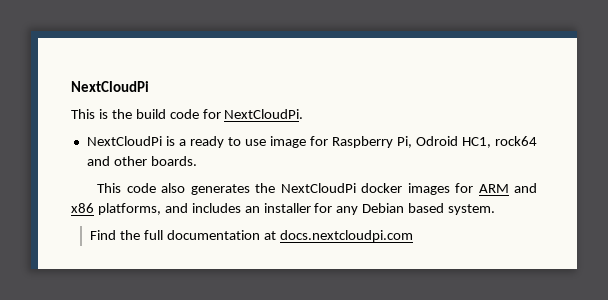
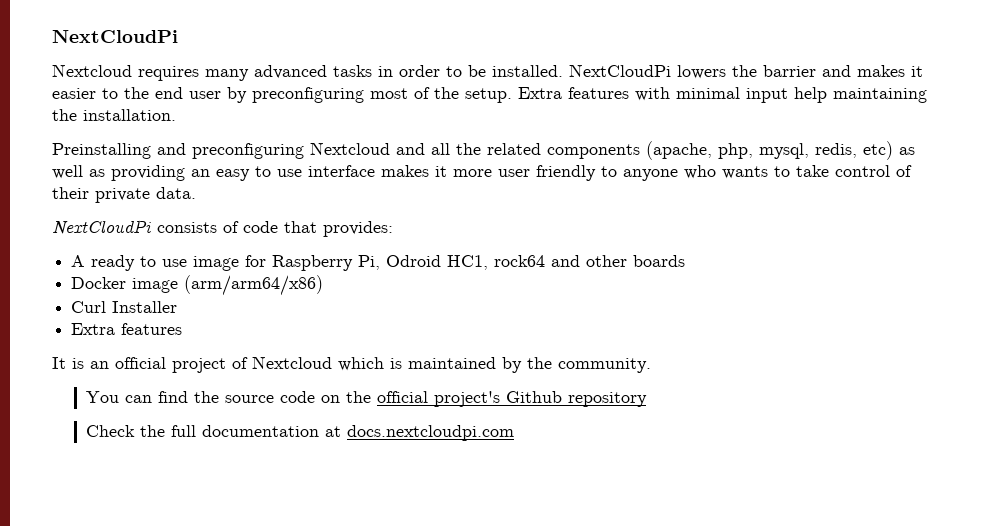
[71,109,304,119] [86,136,186,146] This is the build code for NextCloudPi. // NextCloudPi is a -> [52,64,923,81] [52,87,927,103] [52,109,176,121] [52,141,915,160] [52,165,912,181] [52,187,196,203] [52,220,393,237] [71,255,86,267] Nextcloud requires many advanced tasks in order to be installed. NextCloudPi lowers the barrier and makes it easier to the end user by preconfiguring most of the setup. Extra features with minimal input help maintaining the installation. // Preinstalling and preconfiguring Nextcloud and all the related components (apache, php, mysql, redis, etc) as well as providing an easy to use interface makes it more user friendly to anyone who wants to take control of their private data. // NextCloudPi consists of code that provides: // A
[150,156,197,166] [97,183,537,195] [71,203,496,215] [90,230,117,240] boards. // This code also generates the NextCloudPi docker images for ARM and x86 platforms, and includes an installer for any Debian based system. // Find -> [633,255,686,267] [71,275,324,296] [71,301,178,313] [71,323,183,335] [52,356,651,373] [86,391,648,407] [86,425,136,437] boards // Docker image (arm/arm64/x86) // Curl Installer // Extra features // It is an official project of Nextcloud which is maintained by the community. // You can find the source code on the official project's Github repository // Check

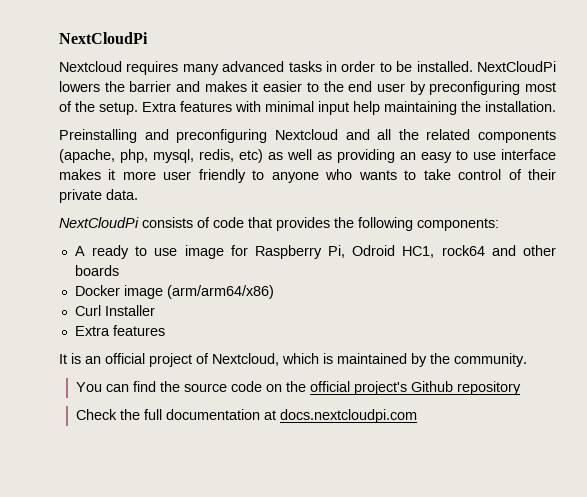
[323,221,393,237] provides: -> [276,217,499,231] provides the following components:
[252,356,332,369] Nextcloud -> [212,353,279,366] Nextcloud,

